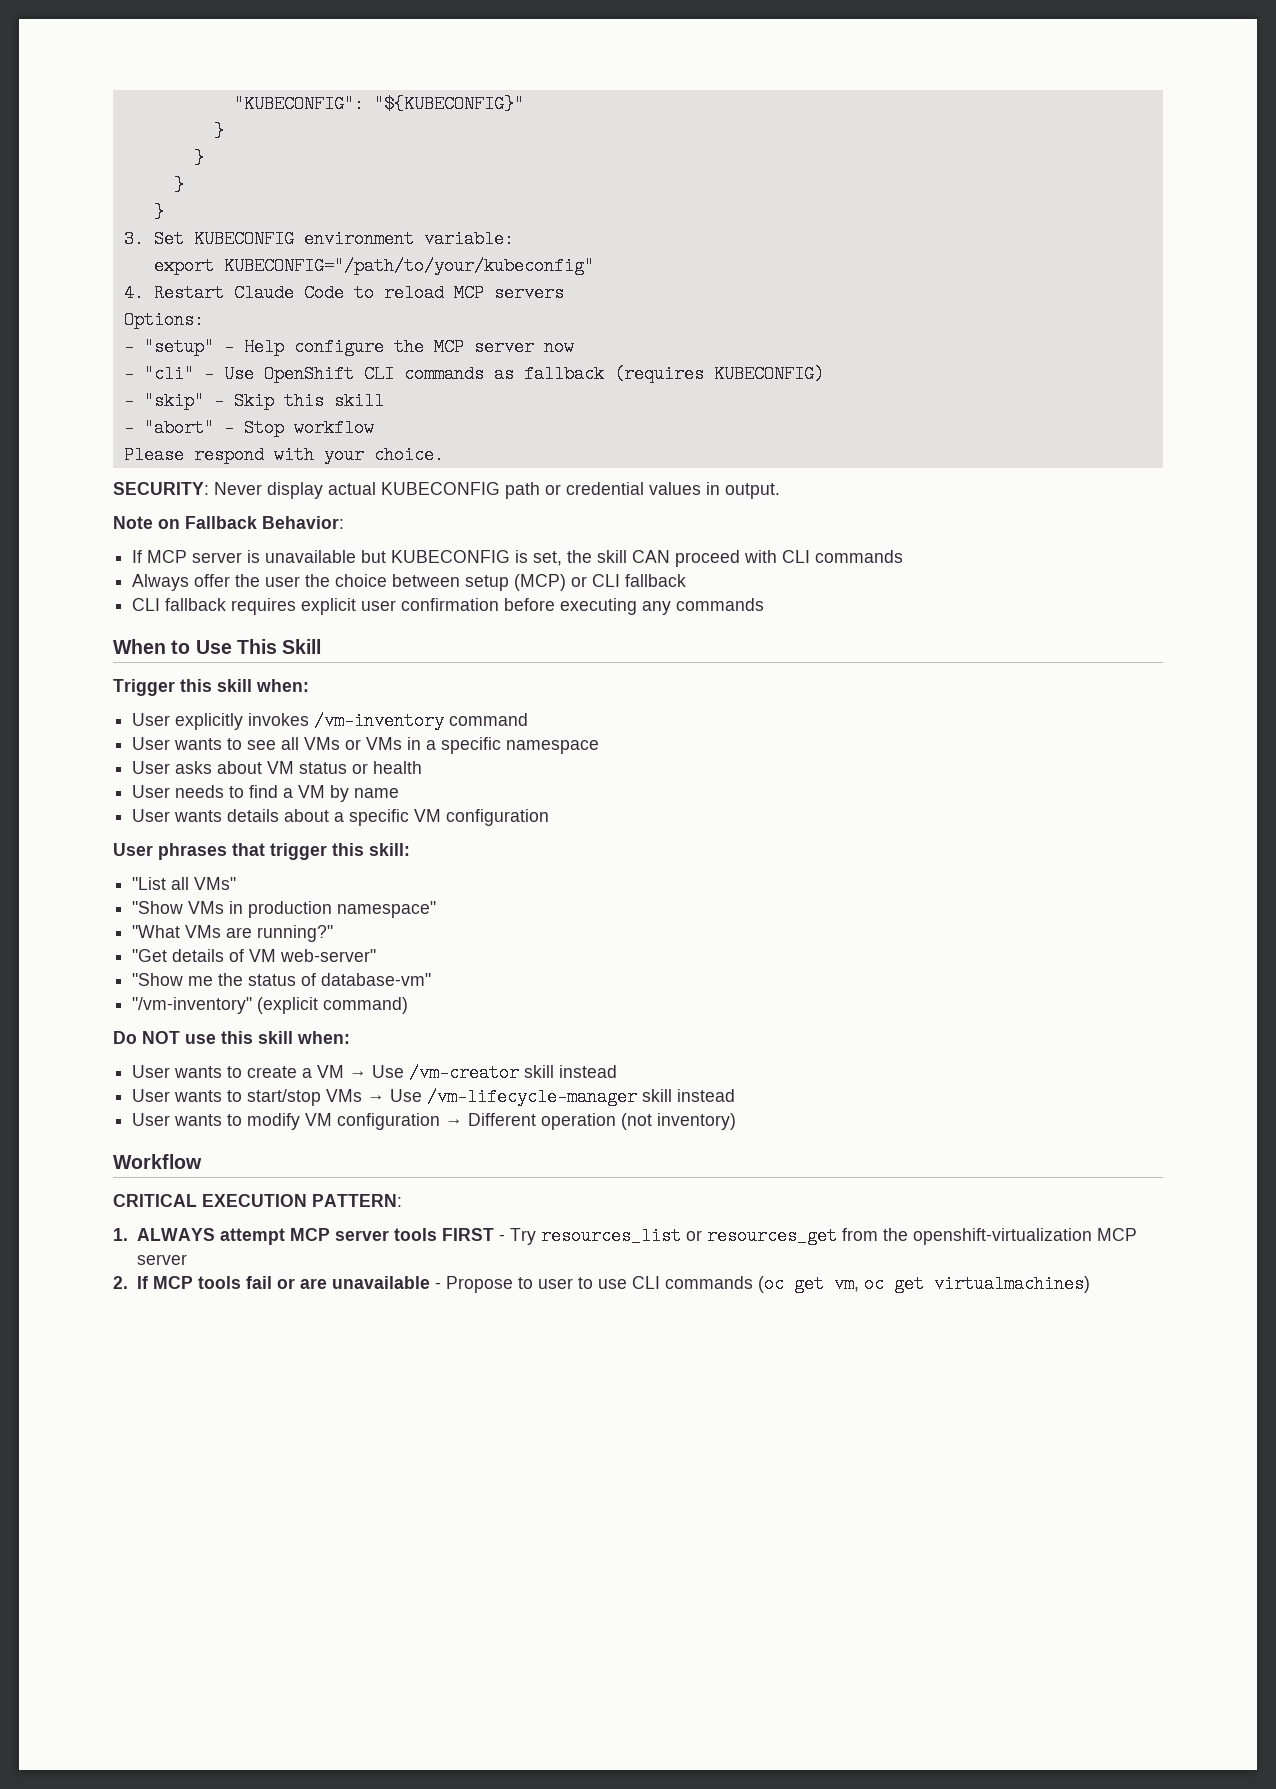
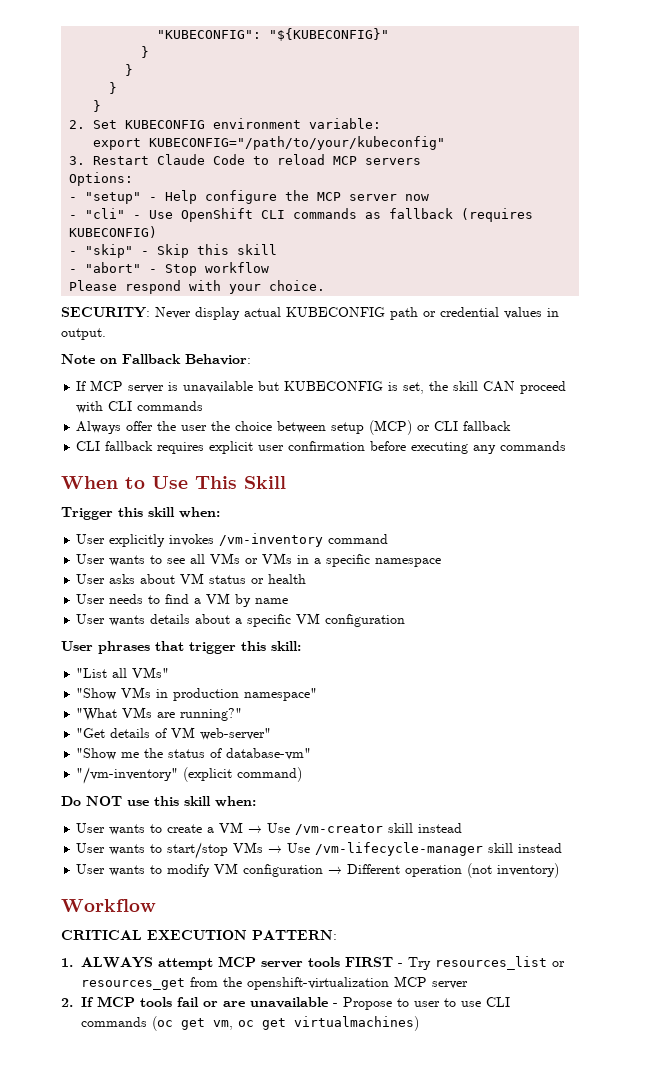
[123,230,144,248] 3. -> [69,120,86,129] 2.
[123,284,144,302] 4. -> [69,156,86,165] 3.

